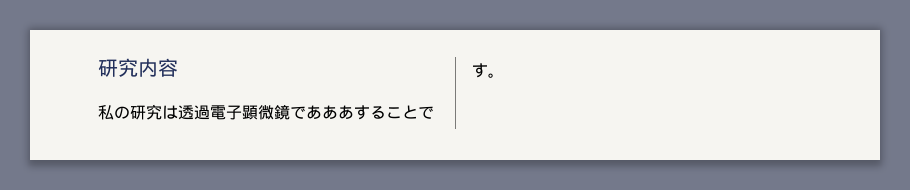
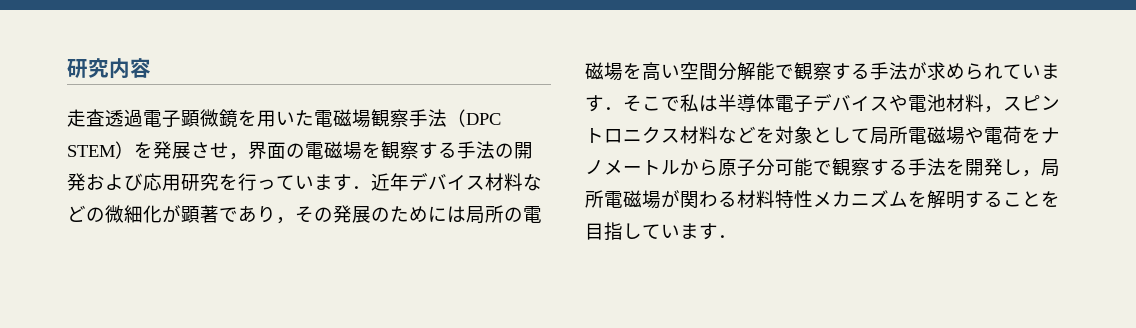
[98,104,178,120] 私の研究は -> [67,109,105,127] 走査
[290,105,434,120] [472,63,504,78] であああすることです。 -> [238,109,501,128] [67,141,533,160] [67,173,542,191] [67,205,542,224] [585,62,1060,81] [585,94,1060,113] [585,126,1060,145] [585,158,1060,177] [585,190,1060,209] [585,222,737,241] を用いた電磁場観察手法（DPC STEM）を発展させ，界面の電磁場を観察する手法の開発および応用研究を行っています．近年デバイス材料などの微細化が顕著であり，その発展のためには局所の電磁場を高い空間分解能で観察する手法が求められています．そこで私は半導体電子デバイスや電池材料，スピントロニクス材料などを対象として局所電磁場や電荷をナノメートルから原子分可能で観察する手法を開発し，局所電磁場が関わる材料特性メカニズムを解明することを目指しています．

